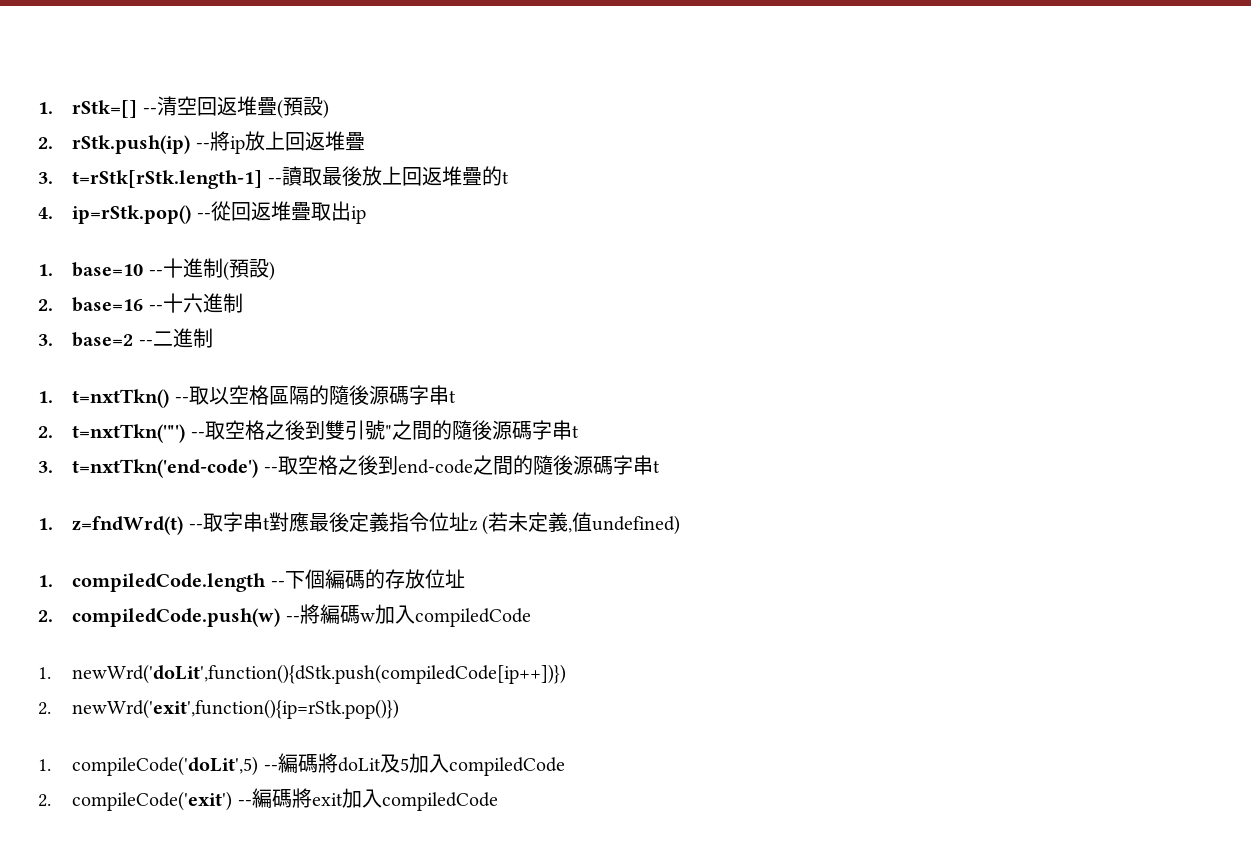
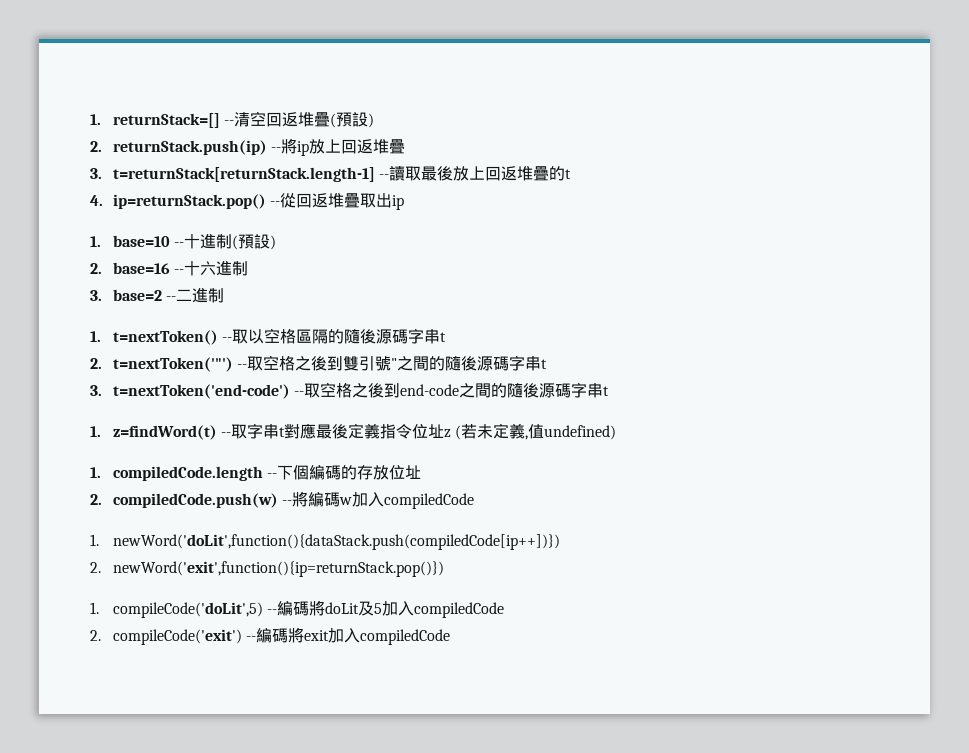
[38,100,138,118] 1. rStk=[] -> [90,113,220,128] 1. returnStack=[]
[72,135,191,154] rStk.push(ip) -> [112,140,267,155] returnStack.push(ip)
[72,170,263,189] t=rStk[rStk.length-1] -> [112,167,375,182] t=returnStack[returnStack.length-1]
[72,205,192,224] ip=rStk.pop() -> [112,194,266,209] ip=returnStack.pop()
[72,389,170,408] t=nxtTkn() -> [112,330,218,345] t=nextToken()
[72,424,186,443] t=nxtTkn('"') -> [112,357,233,372] t=nextToken('"')
[72,459,259,478] t=nxtTkn('end-code') -> [112,384,290,399] t=nextToken('end-code')
[72,516,184,535] z=fndWrd(t) -> [112,425,217,440] z=findWord(t)
[72,664,567,684] [38,699,400,719] newWrd('doLit',function(){dStk.push(compiledCode[ip++])}) // 2. newWrd('exit',function(){ip=rStk.pop()}) -> [112,534,560,550] [90,561,444,577] newWord('doLit',function(){dataStack.push(compiledCode[ip++])}) // 2. newWord('exit',function(){ip=returnStack.pop()})

